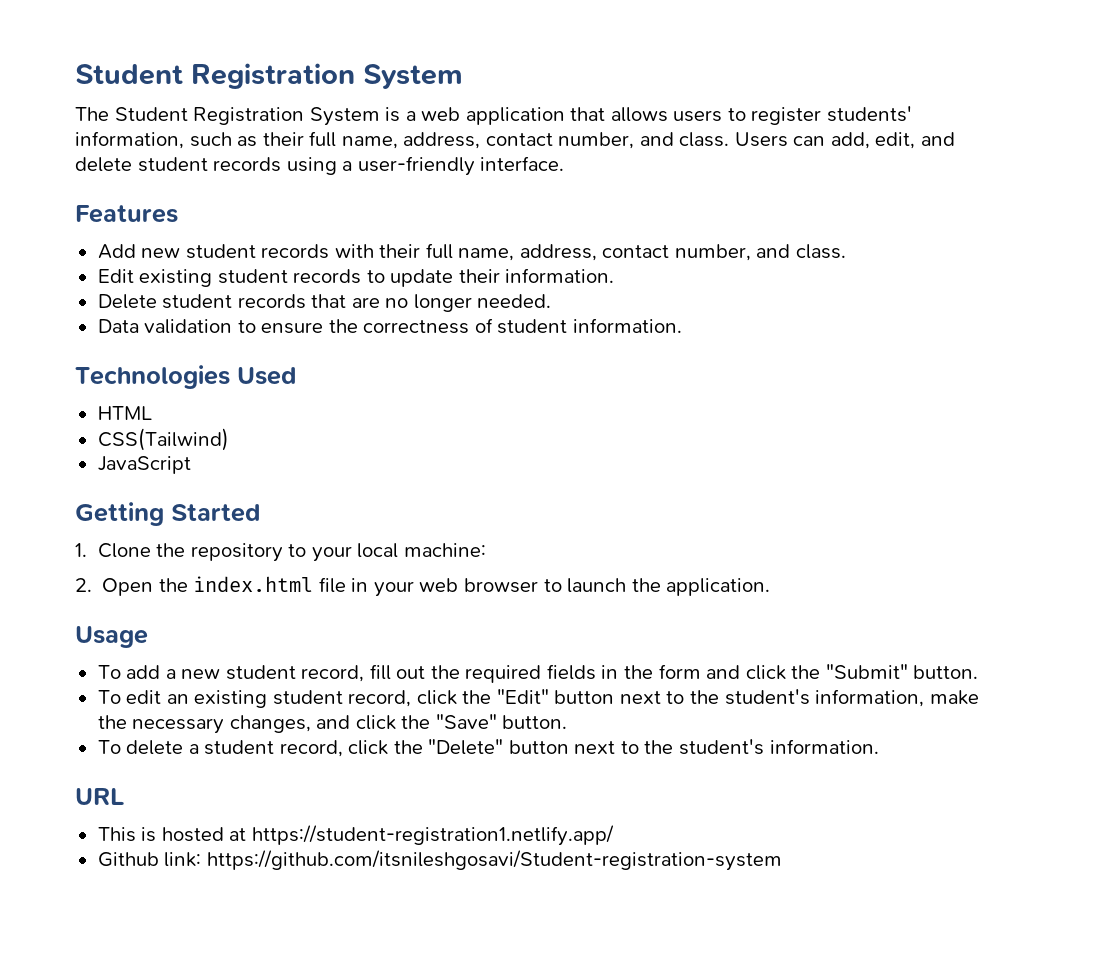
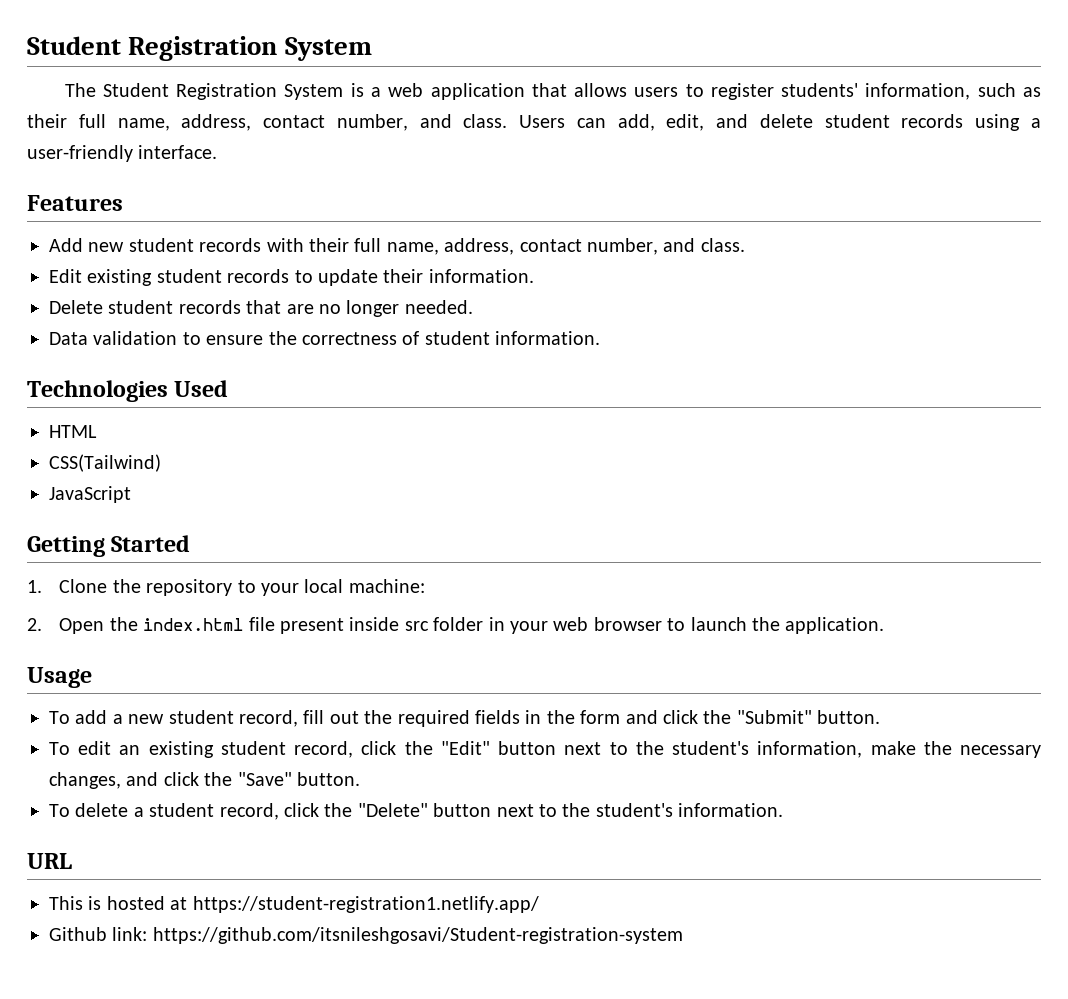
(346, 585) none -> [279,617,484,634] present inside src folder

